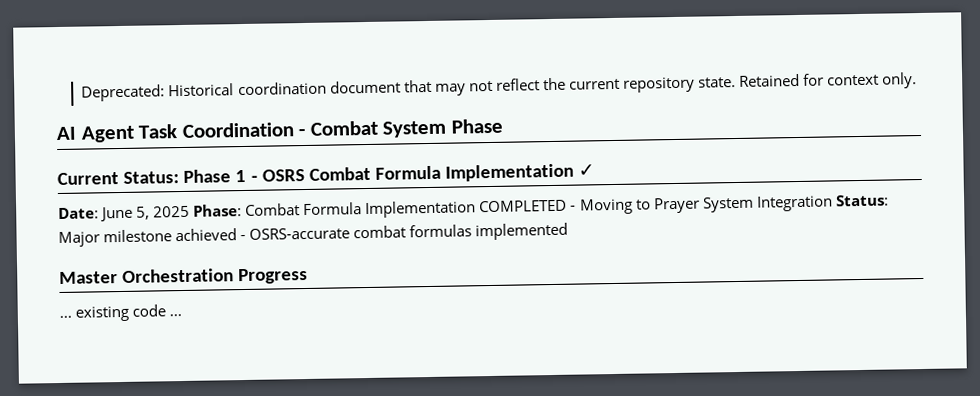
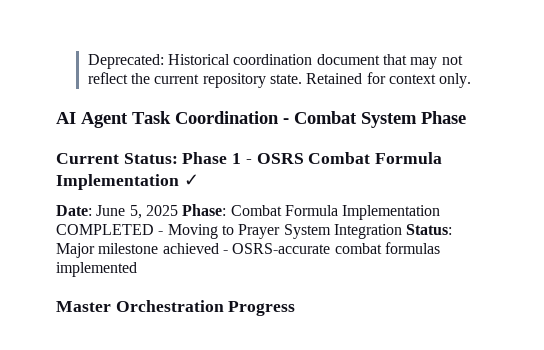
[59,304,183,322] // ... existing code ... -> (296, 308) none

